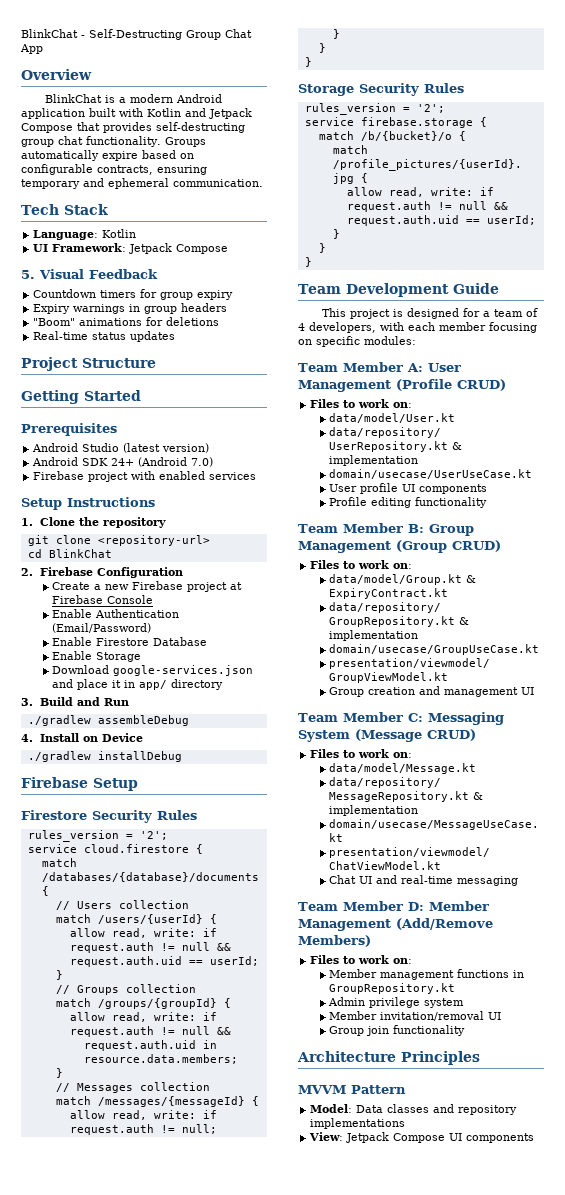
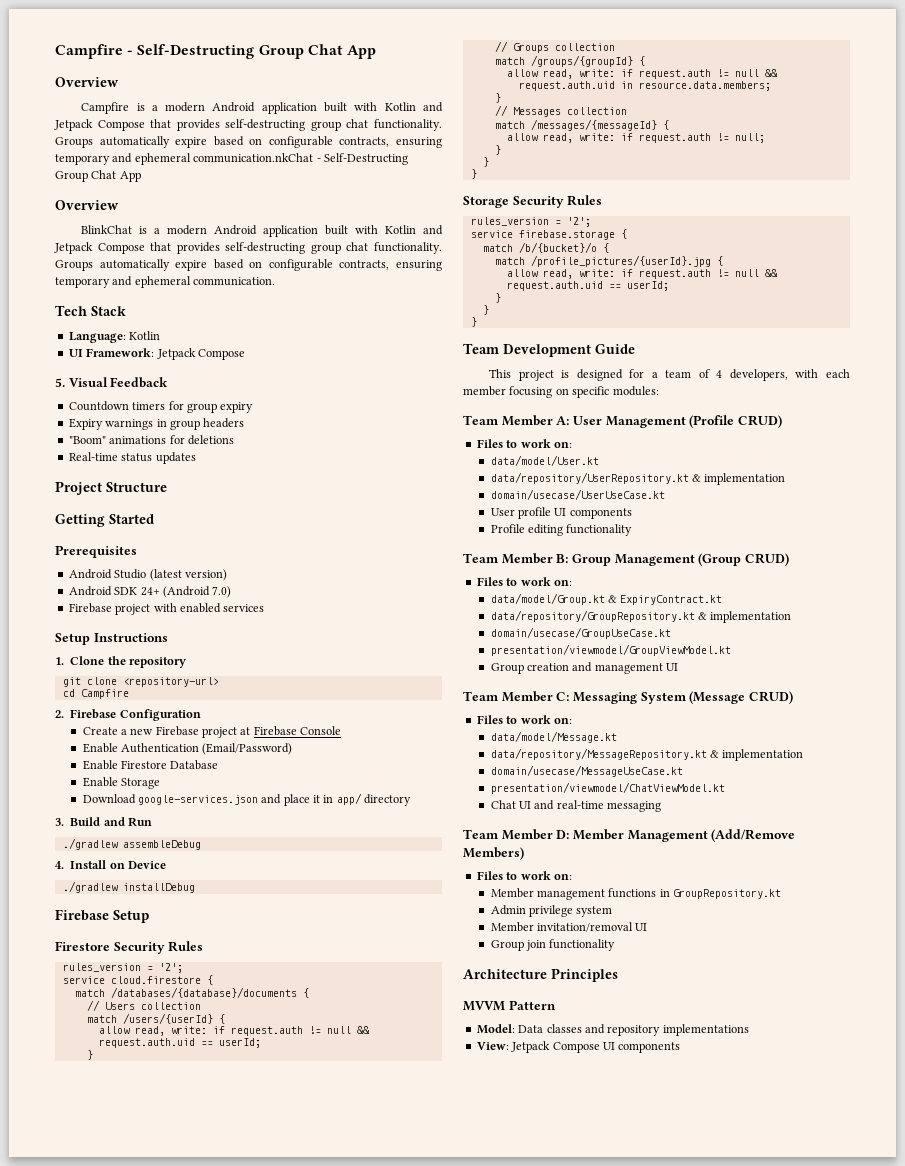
[21,29,78,38] BlinkChat -> [55,44,376,59] [55,77,119,87] [81,102,443,114] [54,119,442,131] [55,136,442,148] [55,153,314,165] Campfire - Self-Destructing Group Chat App // Overview // Campfire is a modern Android application built with Kotlin and Jetpack Compose that provides self-destructing group chat functionality. Groups automatically expire based on configurable contracts, ensuring temporary and ephemeral communication.nkChat
[48,549,112,558] BlinkChat -> [80,689,129,699] Campfire

